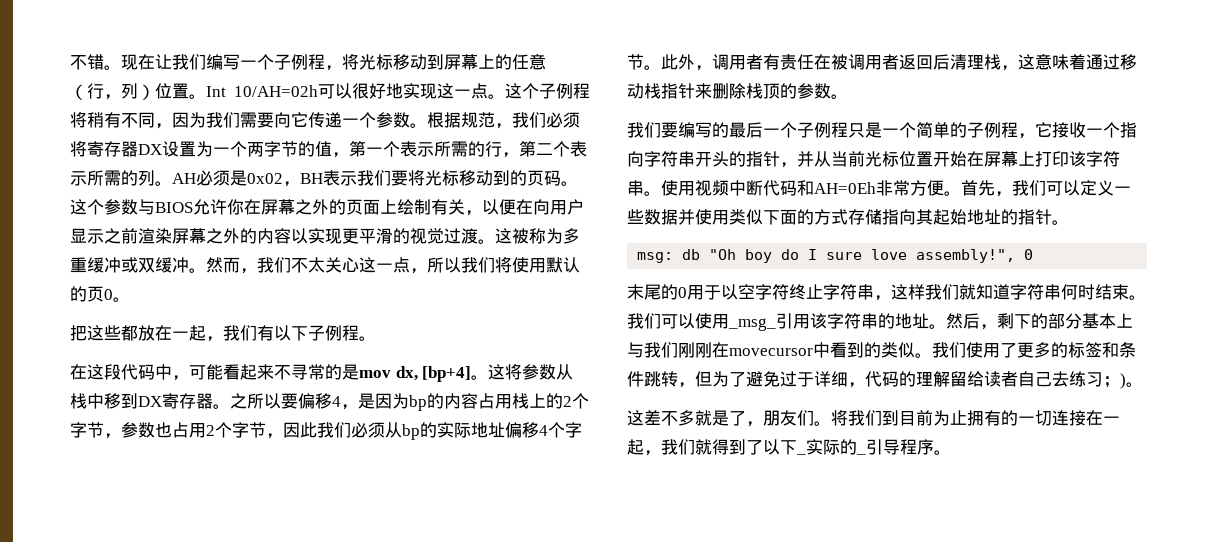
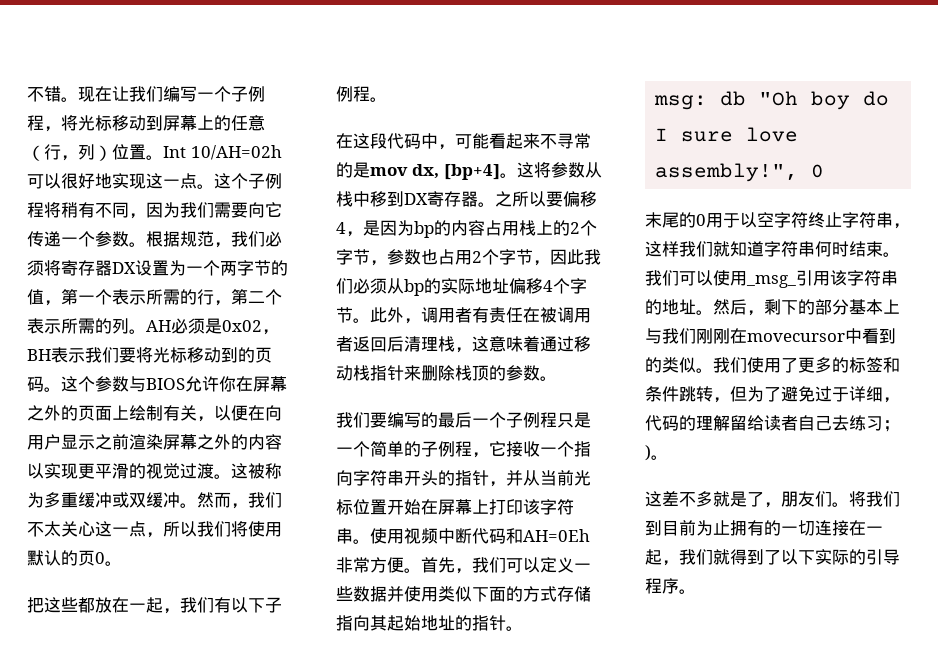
[796,439,866,455] _实际的_ -> [815,549,866,565] 实际的

